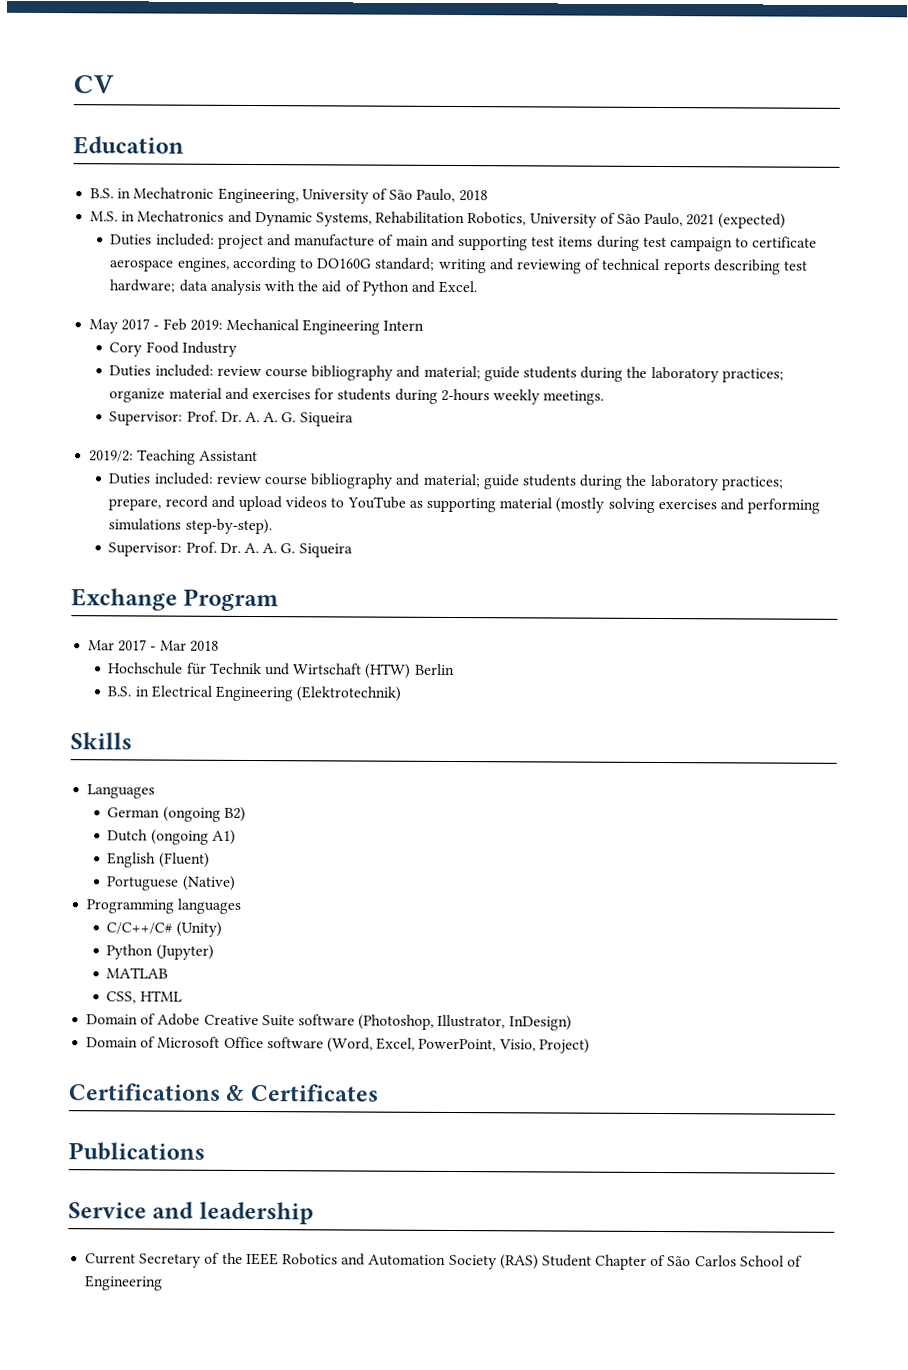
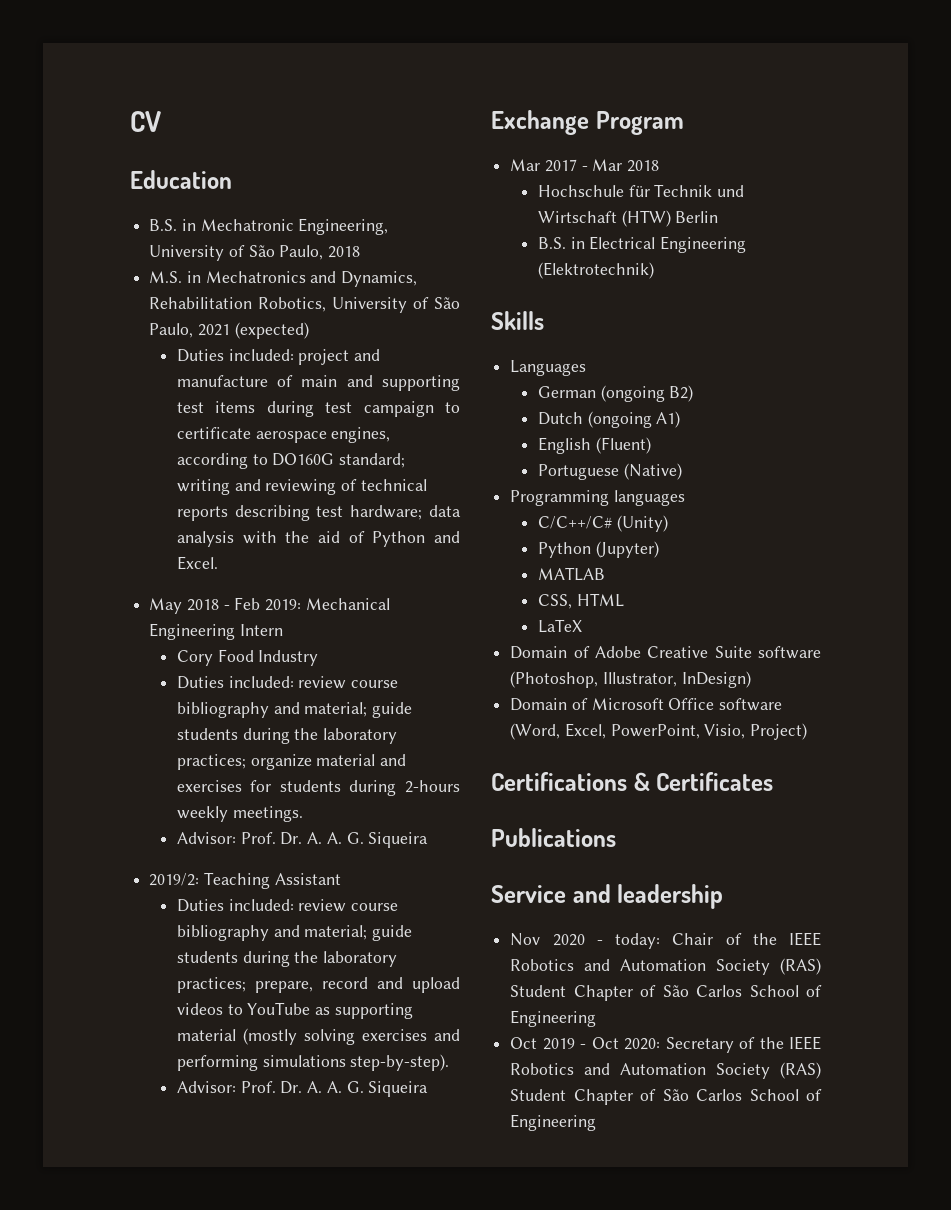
[254,212,372,227] Dynamic Systems, -> [341,271,418,287] Dynamics,
[121,318,151,331] 2017 -> [186,599,219,611] 2018
[109,411,184,426] Supervisor: -> [176,832,236,844] Advisor:
[108,542,183,557] Supervisor: -> [176,1081,236,1093] Advisor:
(182, 996) none -> [537,619,582,633] // LaTeX
[85,1253,137,1265] Current -> [510,932,821,949] [510,958,821,975] [510,985,822,1001] [510,1010,597,1027] [510,1037,661,1050] Nov 2020 - today: Chair of the IEEE Robotics and Automation Society (RAS) Student Chapter of São Carlos School of Engineering // Oct 2019 - Oct 2020:

